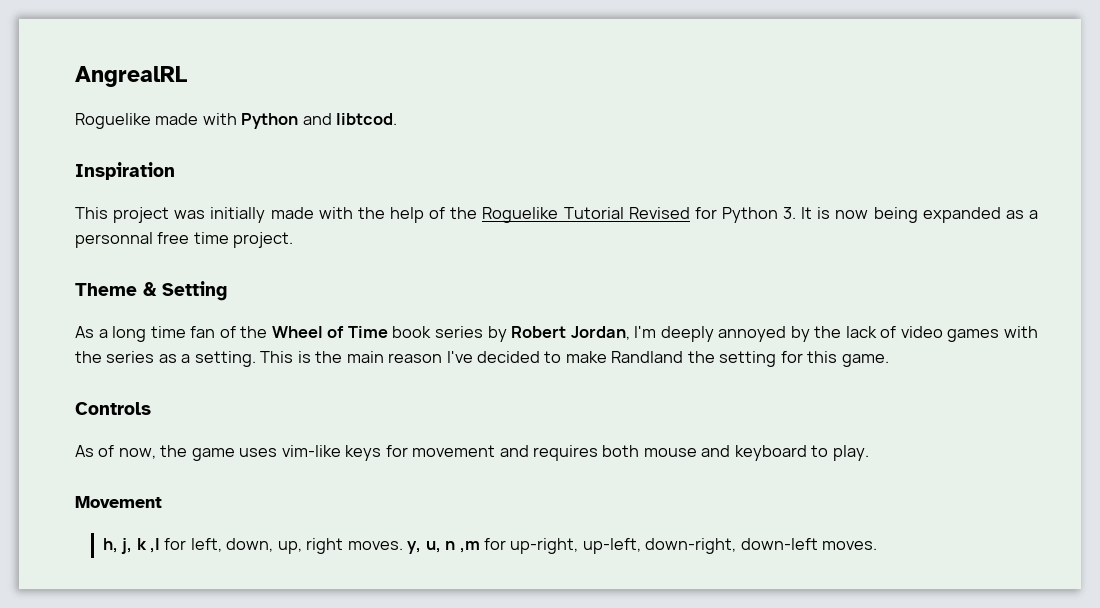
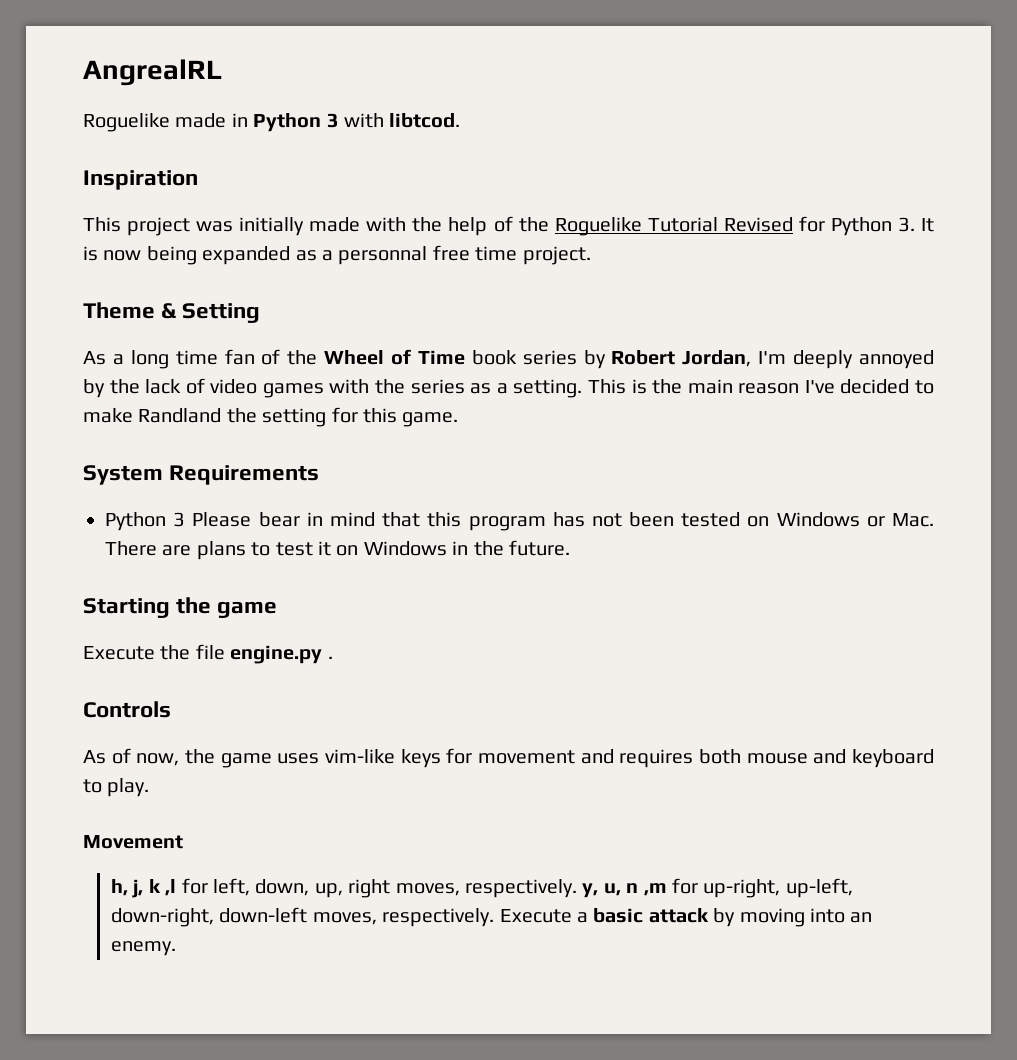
[202,113,332,129] with Python and -> [231,113,384,132] in Python 3 with
(889, 360) none -> [83,465,320,485] [105,512,934,531] [105,540,570,560] [83,597,278,618] [83,644,333,664] // System Requirements // Python 3 Please bear in mind that this program has not been tested on Windows or Mac. There are plans to test it on Windows in the future. // Starting the game // Execute the file engine.py .
[347,541,403,550] moves. -> [395,879,577,898] moves, respectively.
[822,541,878,550] moves. -> [312,908,873,927] [110,941,176,956] moves, respectively. Execute a basic attack by moving into an enemy.

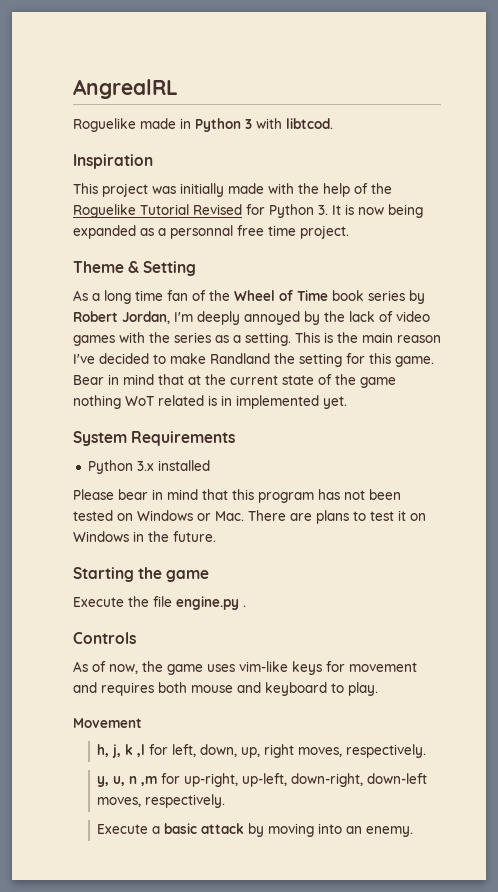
(459, 419) none -> [73,374,396,388] [73,395,347,409] Bear in mind that at the current state of the game nothing WoT related is in implemented yet.
[173,512,186,527] 3 -> [136,460,210,471] 3.x installed //
(577, 888) none -> (427, 751) //
(495, 917) none -> (226, 801) //

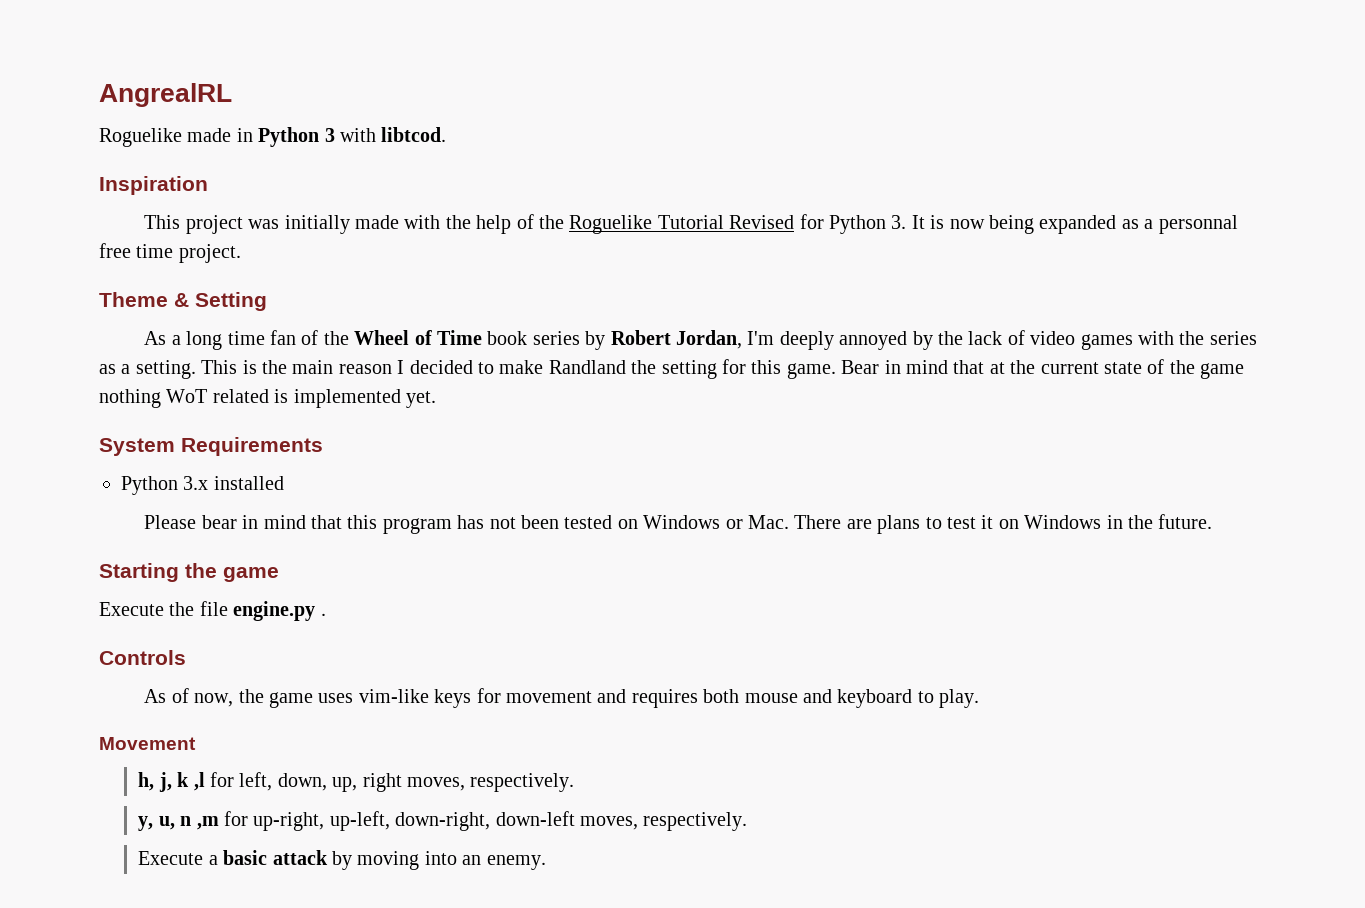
[73,354,95,364] I've -> [397,360,405,374] I
[221,395,232,406] in -> (289, 396) none

